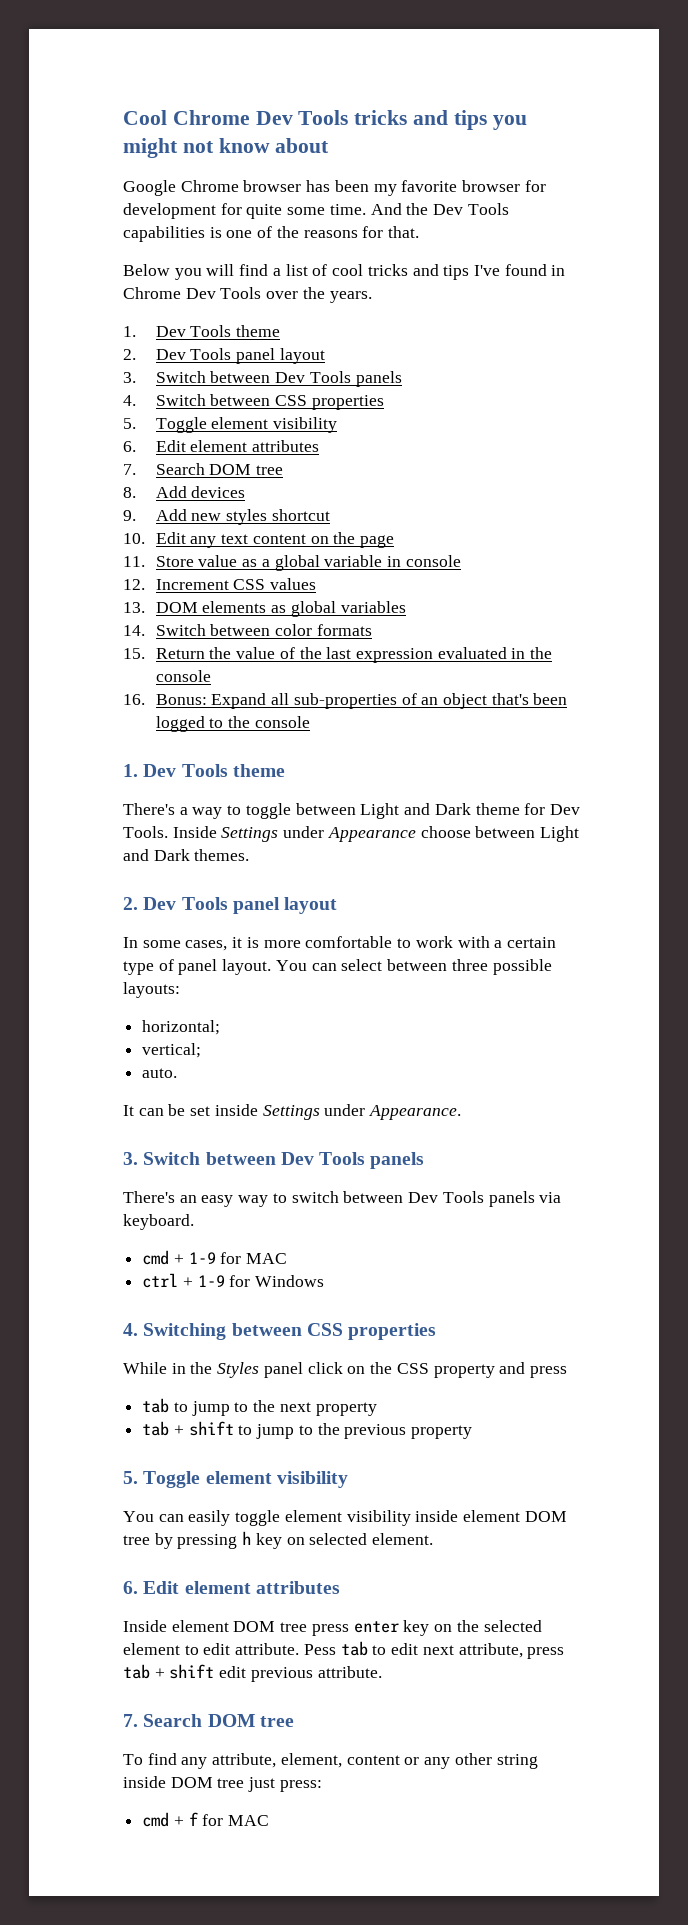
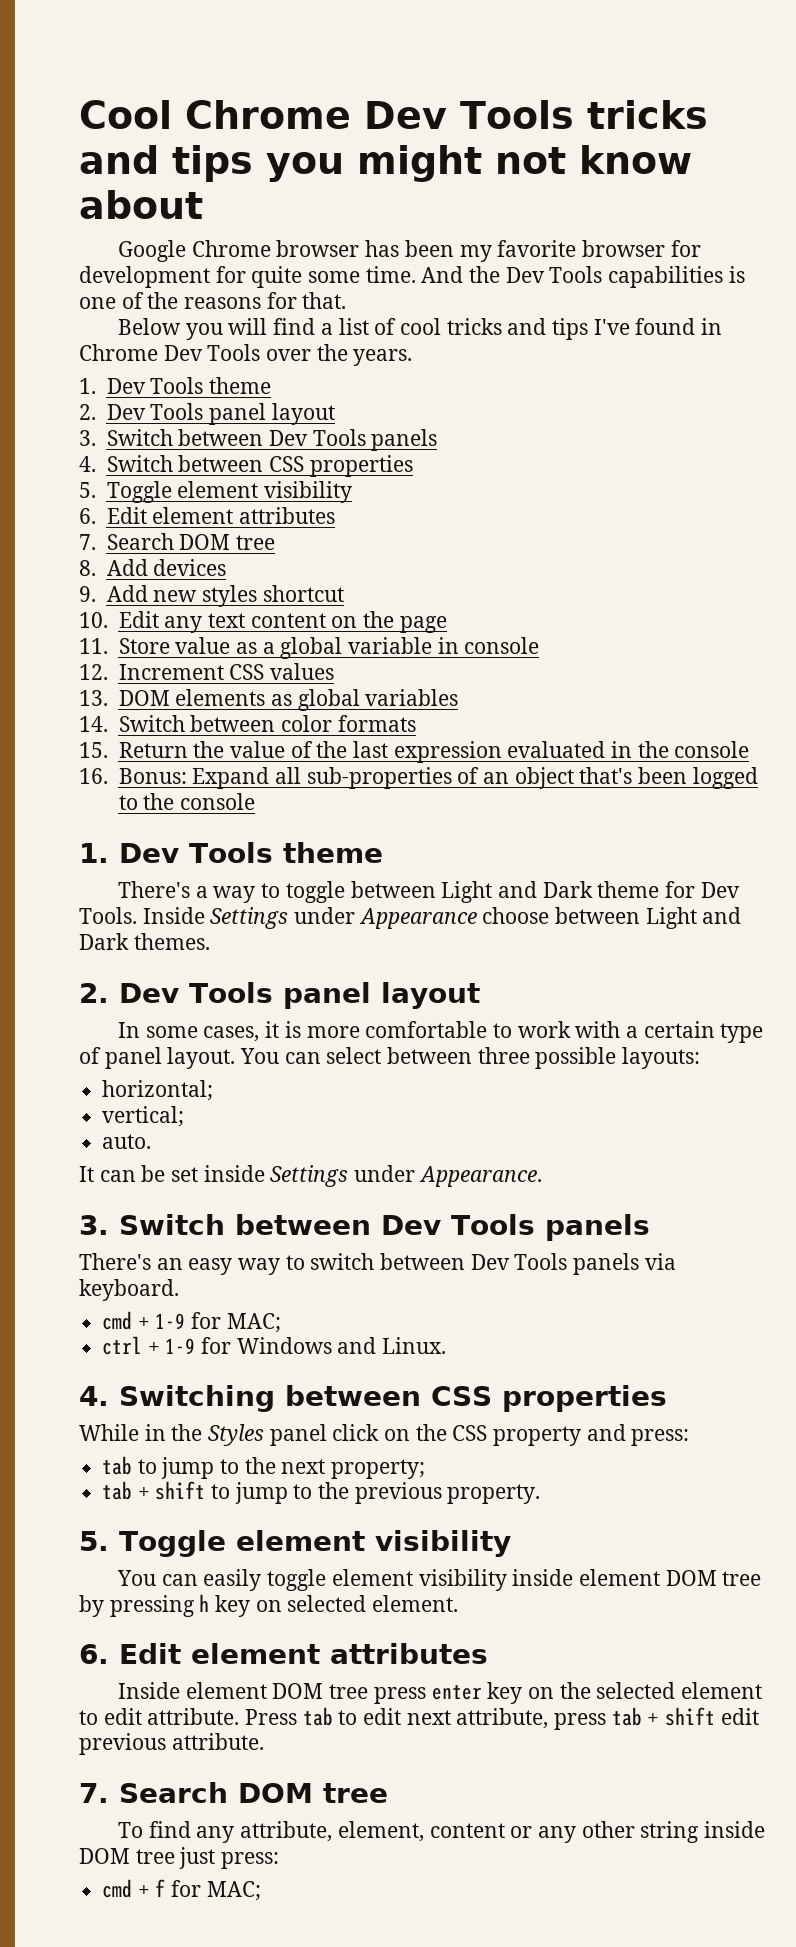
[246,1253,288,1264] MAC -> [226,1313,281,1333] MAC;
(325, 1281) none -> [337,1337,447,1354] and Linux.
[529,1366,567,1378] press -> [631,1429,690,1446] press:
[315,1402,377,1416] property -> [331,1459,426,1479] property;
[411,1425,473,1439] property -> [447,1484,541,1504] property.
[303,1644,336,1655] Pess -> [245,1709,298,1725] Press
[228,1815,270,1826] MAC -> [206,1881,261,1901] MAC;

